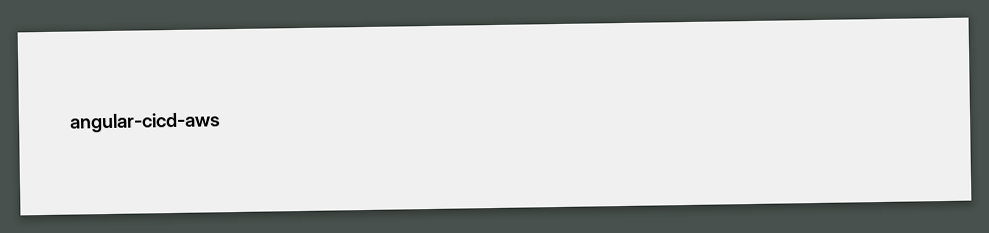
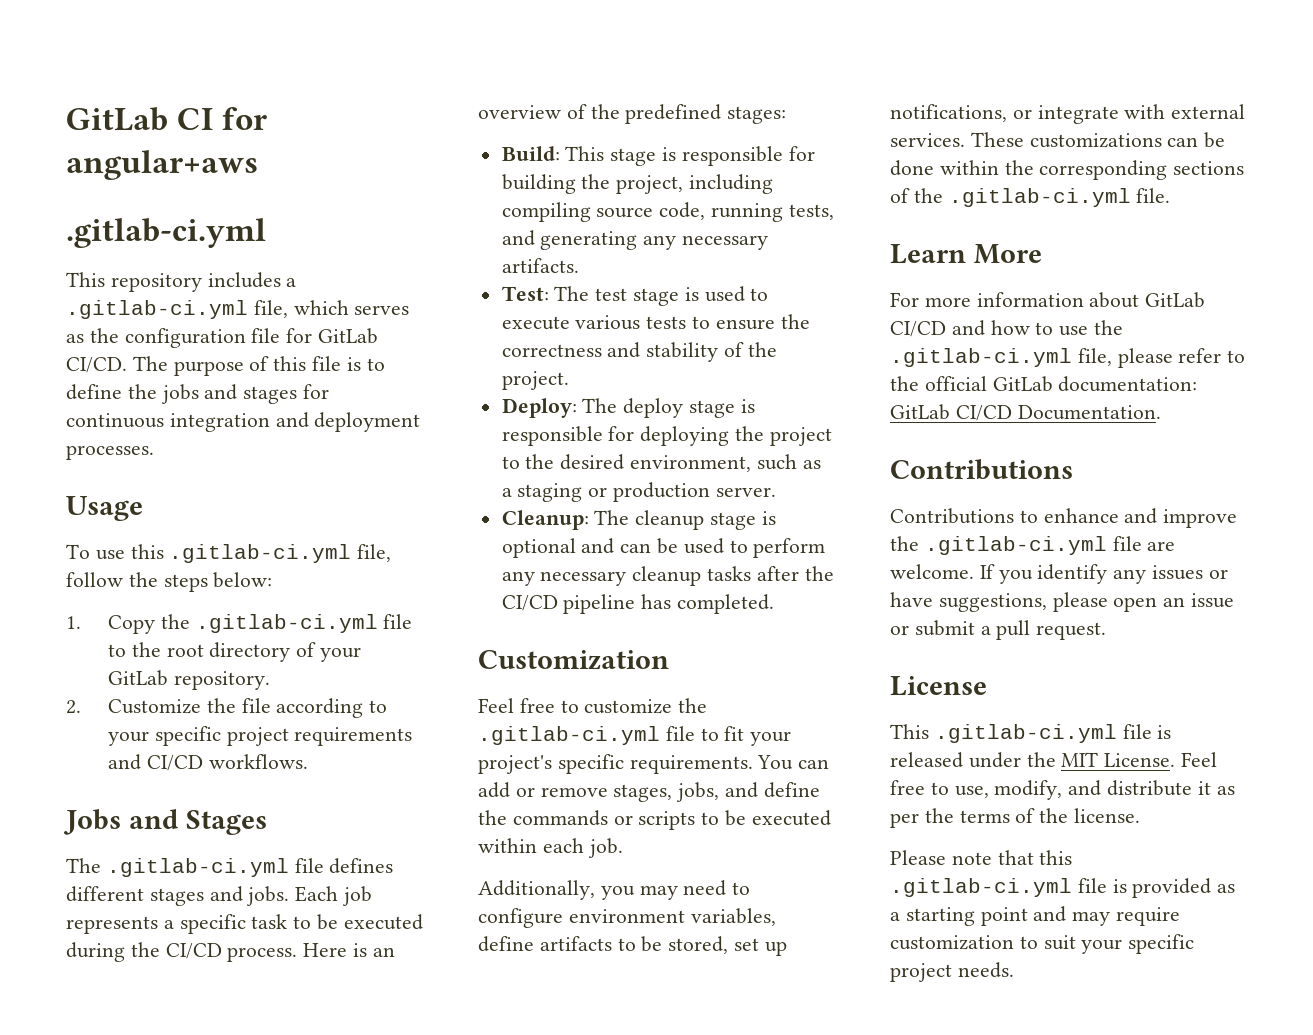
[69,112,221,133] angular-cicd-aws -> [66,107,268,131] [66,150,258,180] [66,218,266,248] [66,272,297,292] [66,300,410,319] [66,328,379,348] [66,356,385,376] [66,384,330,404] [66,412,421,432] [66,445,154,460] [66,496,143,521] [66,544,392,563] [66,572,273,592] [66,614,413,634] [107,642,361,662] [107,670,270,690] [66,698,388,718] [107,726,413,746] [107,754,308,771] [63,809,267,835] [66,858,394,877] [66,886,373,906] [66,914,423,934] [66,942,395,962] [478,104,787,124] [501,146,815,166] [501,174,774,194] [501,202,834,222] [501,230,769,250] [501,258,579,273] [501,286,769,306] [501,314,810,330] [501,342,777,362] [501,371,569,390] [501,398,755,418] [501,426,832,446] [501,454,821,472] [501,482,776,502] [501,510,776,530] [501,538,826,558] [501,566,834,586] [501,594,775,614] [478,650,669,670] [478,698,708,714] [478,726,792,746] [478,754,830,774] [478,782,820,802] [478,810,831,830] [478,838,623,858] [478,880,751,900] [478,908,776,928] [478,936,787,956] [890,104,1246,124] [890,132,1226,148] [890,160,1245,180] [890,188,1171,207] [890,244,1042,264] [890,292,1206,308] [890,320,1124,337] [890,348,1246,368] [890,376,1198,392] [890,404,1161,421] [890,459,1073,480] [890,508,1238,528] [890,536,1176,555] [890,564,1228,584] [890,592,1235,612] [890,620,1107,640] [890,676,987,696] [890,724,1172,743] [890,752,1218,768] [890,780,1235,800] [890,808,1141,828] [890,850,1073,865] [890,878,1236,898] [890,906,1181,926] [890,934,1195,954] [890,962,1014,982] GitLab CI for angular+aws // .gitlab-ci.yml // This repository includes a .gitlab-ci.yml file, which serves as the configuration file for GitLab CI/CD. The purpose of this file is to define the jobs and stages for continuous integration and deployment processes. // Usage // To use this .gitlab-ci.yml file, follow the steps below: // 1. Copy the .gitlab-ci.yml file to the root directory of your GitLab repository. // 2. Customize the file according to your specific project requirements and CI/CD workflows. // Jobs and Stages // The .gitlab-ci.yml file defines different stages and jobs. Each job represents a specific task to be executed during the CI/CD process. Here is an overview of the predefined stages: // Build: This stage is responsible for building the project, including compiling source code, running tests, and generating any necessary artifacts. // Test: The test stage is used to execute various tests to ensure the correctness and stability of the project. // Deploy: The deploy stage is responsible for deploying the project to the desired environment, such as a staging or production server. // Cleanup: The cleanup stage is optional and can be used to perform any necessary cleanup tasks after the CI/CD pipeline has completed. // Customization // Feel free to customize the .gitlab-ci.yml file to fit your project's specific requirements. You can add or remove stages, jobs, and define the commands or scripts to be executed within each job. // Additionally, you may need to configure environment variables, define artifacts to be stored, set up notifications, or integrate with external services. These customizations can be done within the corresponding sections of the .gitlab-ci.yml file. // Learn More // For more information about GitLab CI/CD and how to use the .gitlab-ci.yml file, please refer to the official GitLab documentation: GitLab CI/CD Documentation. // Contributions // Contributions to enhance and improve the .gitlab-ci.yml file are welcome. If you identify any issues or have suggestions, please open an issue or submit a pull request. // License // This .gitlab-ci.yml file is released under the MIT License. Feel free to use, modify, and distribute it as per the terms of the license. // Please note that this .gitlab-ci.yml file is provided as a starting point and may require customization to suit your specific project needs.

